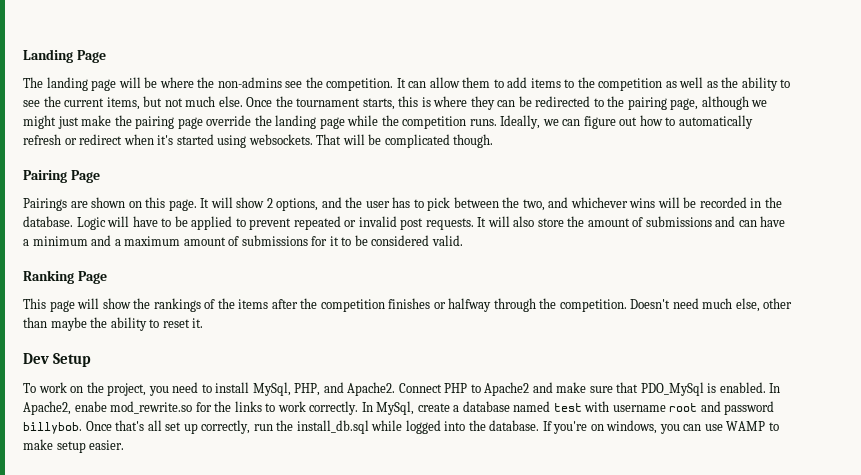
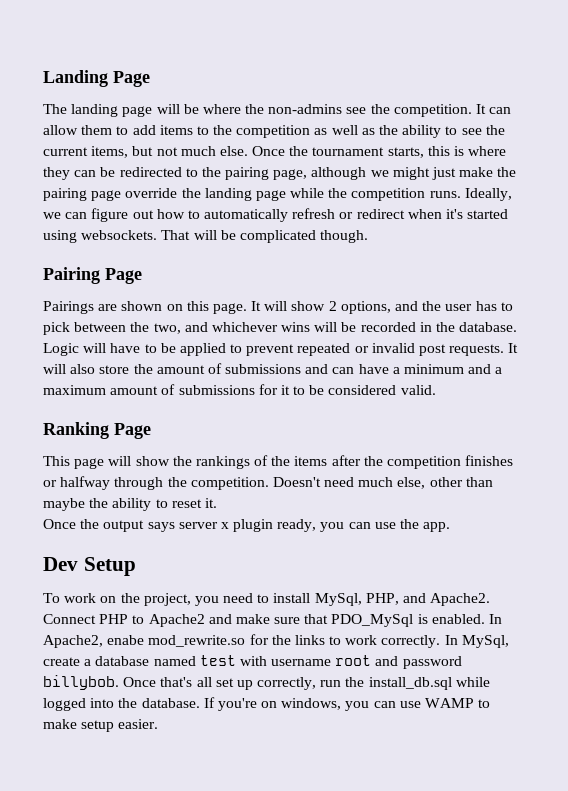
(204, 323) none -> [43,519,451,532] // Once the output says server x plugin ready, you can use the app.

